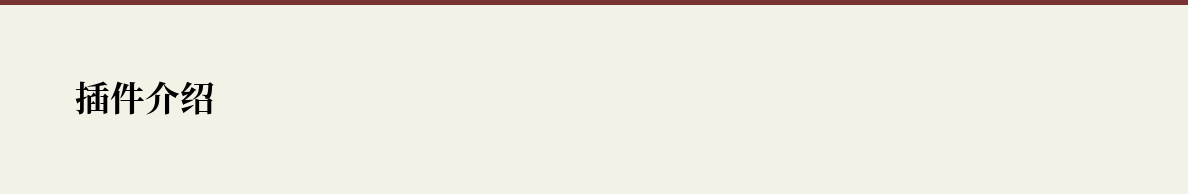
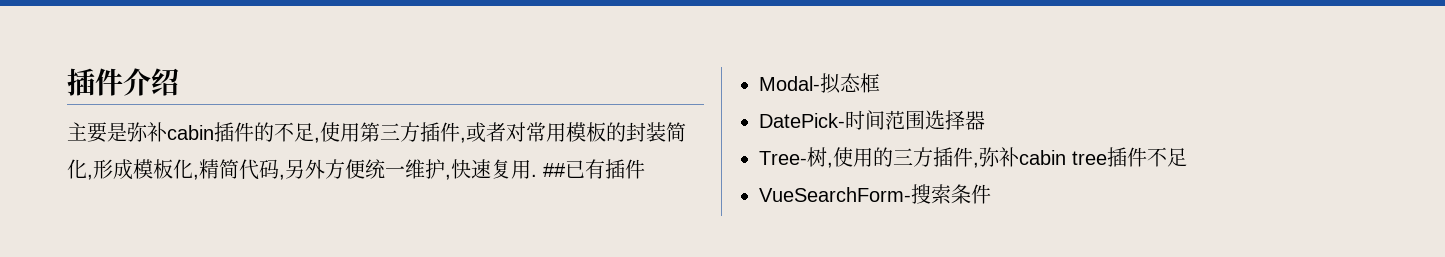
(215, 98) none -> [67,122,686,143] [67,159,645,180] [759,73,880,94] [759,110,985,130] [759,147,1187,168] [759,184,991,204] // 主要是弥补cabin插件的不足,使用第三方插件,或者对常用模板的封装简化,形成模板化,精简代码,另外方便统一维护,快速复用. ##已有插件 // Modal-拟态框 // DatePick-时间范围选择器 // Tree-树,使用的三方插件,弥补cabin tree插件不足 // VueSearchForm-搜索条件

